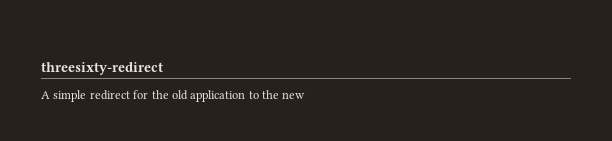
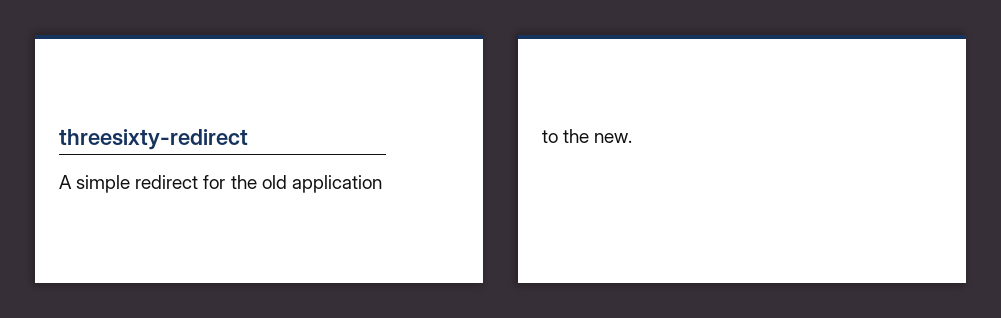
[282,92,306,99] new -> [594,133,633,143] new.

